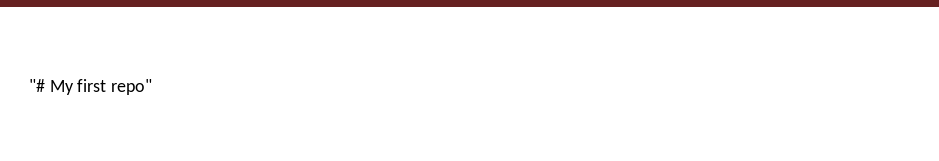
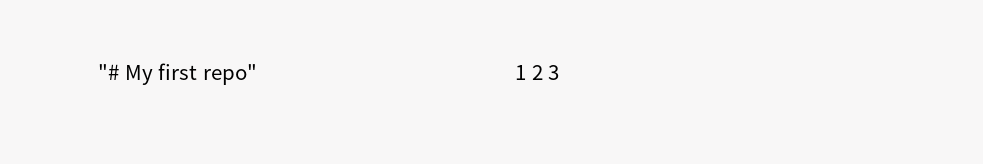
(153, 87) none -> [515,65,560,80] // 1 2 3

